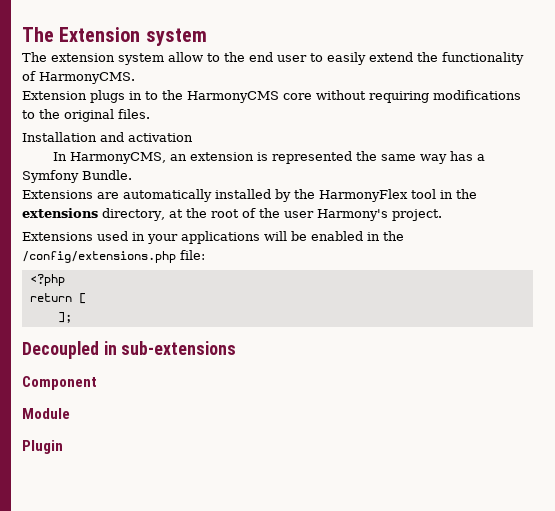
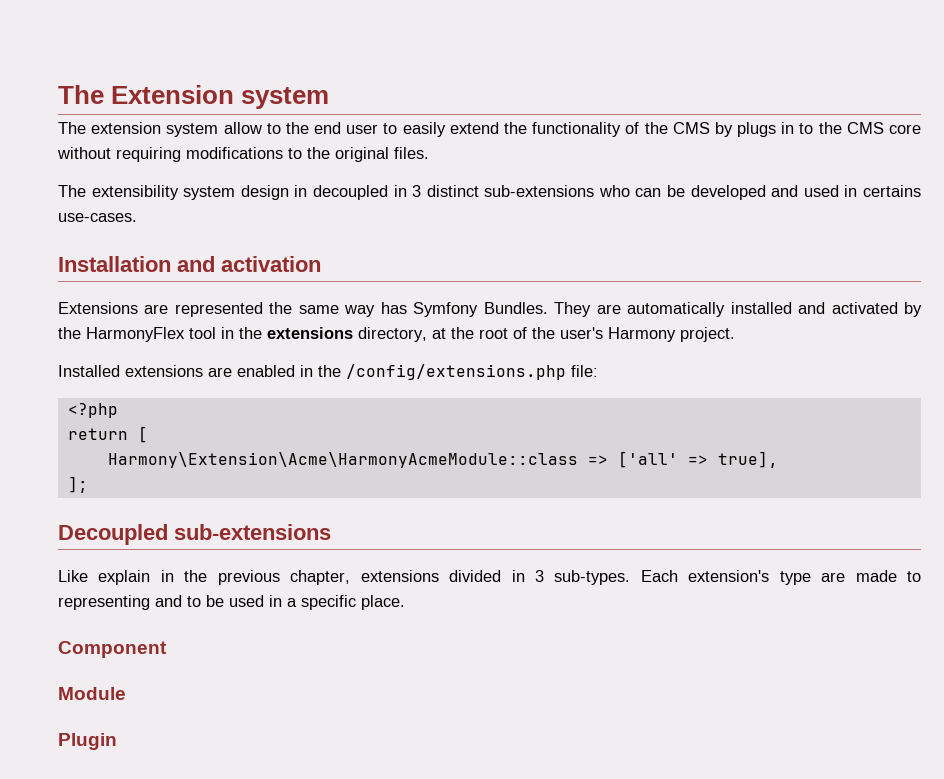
[39,72,135,84] [22,91,87,100] HarmonyCMS. // Extension -> [644,122,733,137] the CMS by
[187,91,279,103] HarmonyCMS -> [846,122,884,134] CMS
[22,132,193,142] [52,152,268,164] Installation and activation // In HarmonyCMS, an extension is -> [58,185,922,200] [58,213,137,222] [58,256,321,272] [58,302,169,314] The extensibility system design in decoupled in 3 distinct sub-extensions who can be developed and used in certains use-cases. // Installation and activation // Extensions are
[476,154,485,161] [22,170,132,183] [22,190,93,199] a Symfony Bundle. // Extensions -> [413,302,592,317] Symfony Bundles. They
(271, 194) none -> [798,302,898,314] and activated
[283,209,388,221] user Harmony's -> [560,327,676,342] user's Harmony
[22,231,307,244] Extensions used in your applications will be -> [58,365,232,377] Installed extensions are
[57,312,72,323] [22,341,237,359] ]; // Decoupled in sub-extensions -> [107,451,778,468] [67,476,88,493] [58,524,331,545] [58,570,921,585] [58,595,405,610] Harmony\Extension\Acme\HarmonyAcmeModule::class => ['all' => true], // ]; // Decoupled sub-extensions // Like explain in the previous chapter, extensions divided in 3 sub-types. Each extension's type are made to representing and to be used in a specific place.

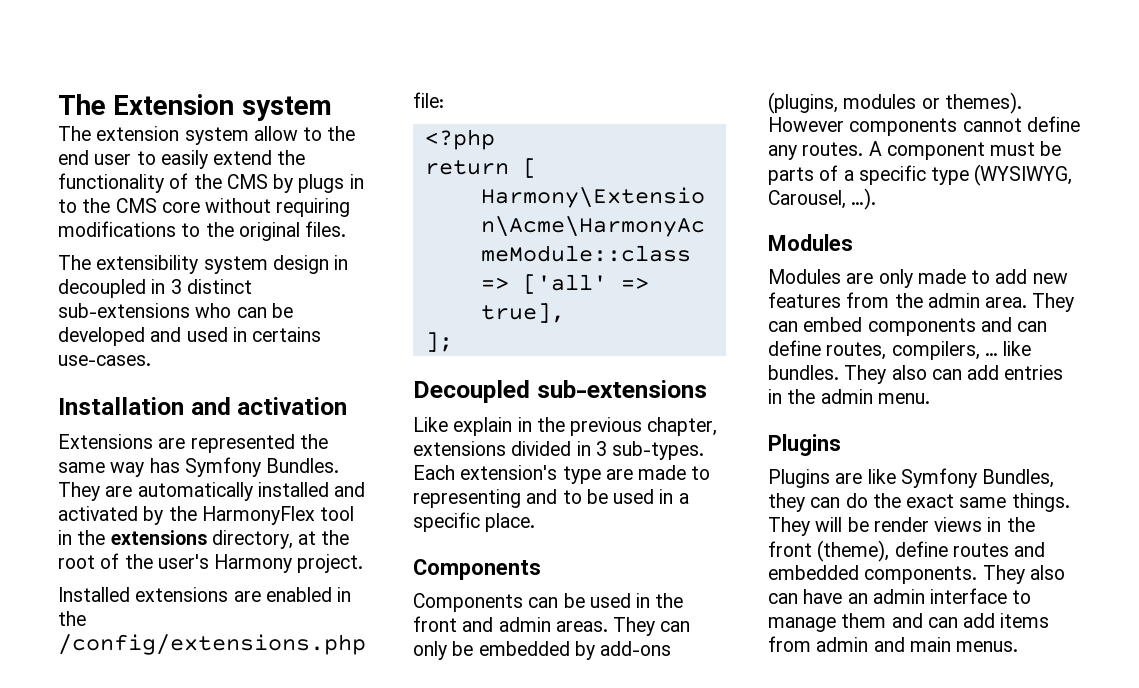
[58,641,167,658] [58,687,126,700] [58,733,117,750] Component // Module // Plugin -> [413,559,541,580] [413,593,684,612] [413,616,691,636] [413,641,672,660] [768,92,1022,114] [768,116,1080,136] [768,141,1062,160] [768,164,1073,186] [768,188,877,210] [768,234,853,251] [768,269,1068,288] [768,292,1075,312] [768,317,1048,336] [768,340,1032,360] [768,365,1064,384] [768,389,930,404] [768,434,841,456] [768,468,1055,488] [768,493,1070,512] [768,517,1035,536] [768,540,1046,562] [768,565,1065,584] [768,588,1032,604] [768,613,1050,632] [768,636,1019,652] Components // Components can be used in the front and admin areas. They can only be embedded by add-ons (plugins, modules or themes). However components cannot define any routes. A component must be parts of a specific type (WYSIWYG, Carousel, …). // Modules // Modules are only made to add new features from the admin area. They can embed components and can define routes, compilers, … like bundles. They also can add entries in the admin menu. // Plugins // Plugins are like Symfony Bundles, they can do the exact same things. They will be render views in the front (theme), define routes and embedded components. They also can have an admin interface to manage them and can add items from admin and main menus.

